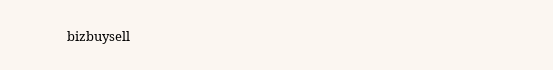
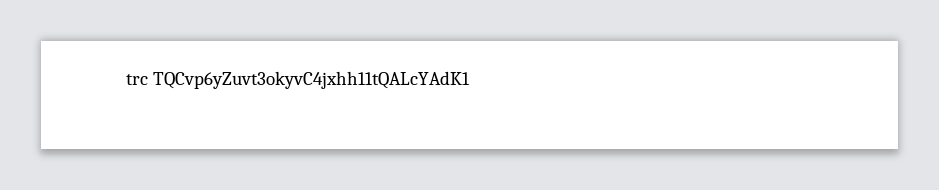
[67,31,130,44] bizbuysell -> [126,71,471,89] trc TQCvp6yZuvt3okyvC4jxhh11tQALcYAdK1

